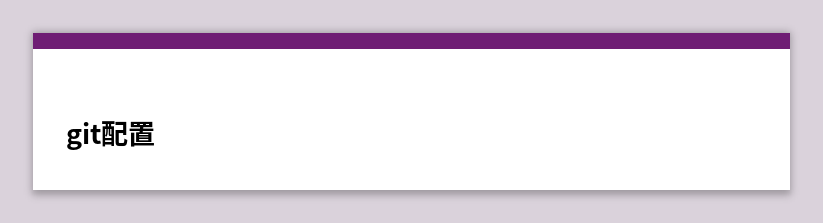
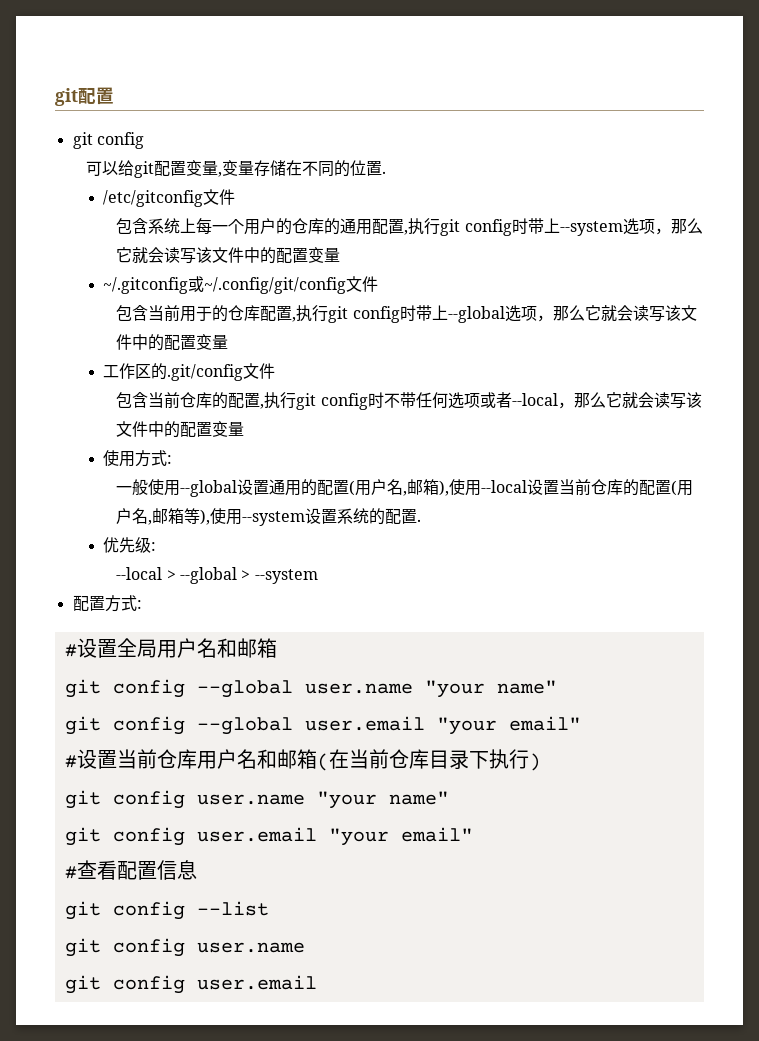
[66,121,155,150] git配置 -> [55,87,114,106] [72,132,144,149] [85,160,386,178] [103,189,236,207] [116,218,703,236] [116,247,341,264] [103,276,379,294] [116,305,697,323] [116,334,229,351] [103,363,276,381] [116,392,702,410] [116,421,245,438] [103,450,173,467] [116,479,694,497] [116,508,422,526] [103,537,157,553] [116,567,318,584] [72,595,142,612] [64,638,277,658] [64,679,557,698] [64,716,581,735] [64,749,541,771] [64,790,449,809] [64,827,473,846] [64,860,197,880] [64,901,269,920] [64,938,305,957] [64,975,317,994] git配置 // git config // 可以给git配置变量,变量存储在不同的位置. // /etc/gitconfig文件 // 包含系统上每一个用户的仓库的通用配置,执行git config时带上--system选项，那么它就会读写该文件中的配置变量 // ~/.gitconfig或~/.config/git/config文件 // 包含当前用于的仓库配置,执行git config时带上--global选项，那么它就会读写该文件中的配置变量 // 工作区的.git/config文件 // 包含当前仓库的配置,执行git config时不带任何选项或者--local，那么它就会读写该文件中的配置变量 // 使用方式: // 一般使用--global设置通用的配置(用户名,邮箱),使用--local设置当前仓库的配置(用户名,邮箱等),使用--system设置系统的配置. // 优先级: // --local > --global > --system // 配置方式: // #设置全局用户名和邮箱 // git config --global user.name "your name" // git config --global user.email "your email" // #设置当前仓库用户名和邮箱(在当前仓库目录下执行) // git config user.name "your name" // git config user.email "your email" // #查看配置信息 // git config --list // git config user.name // git config user.email

